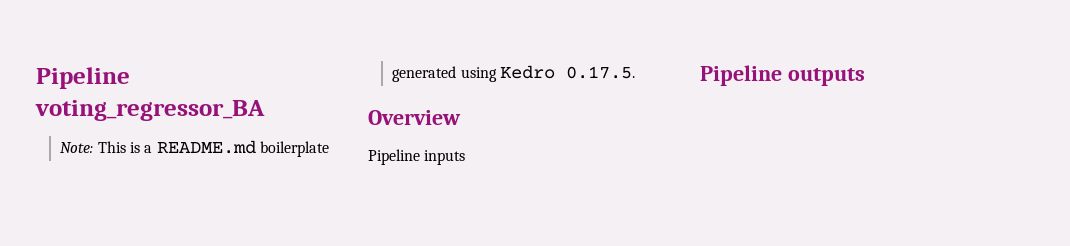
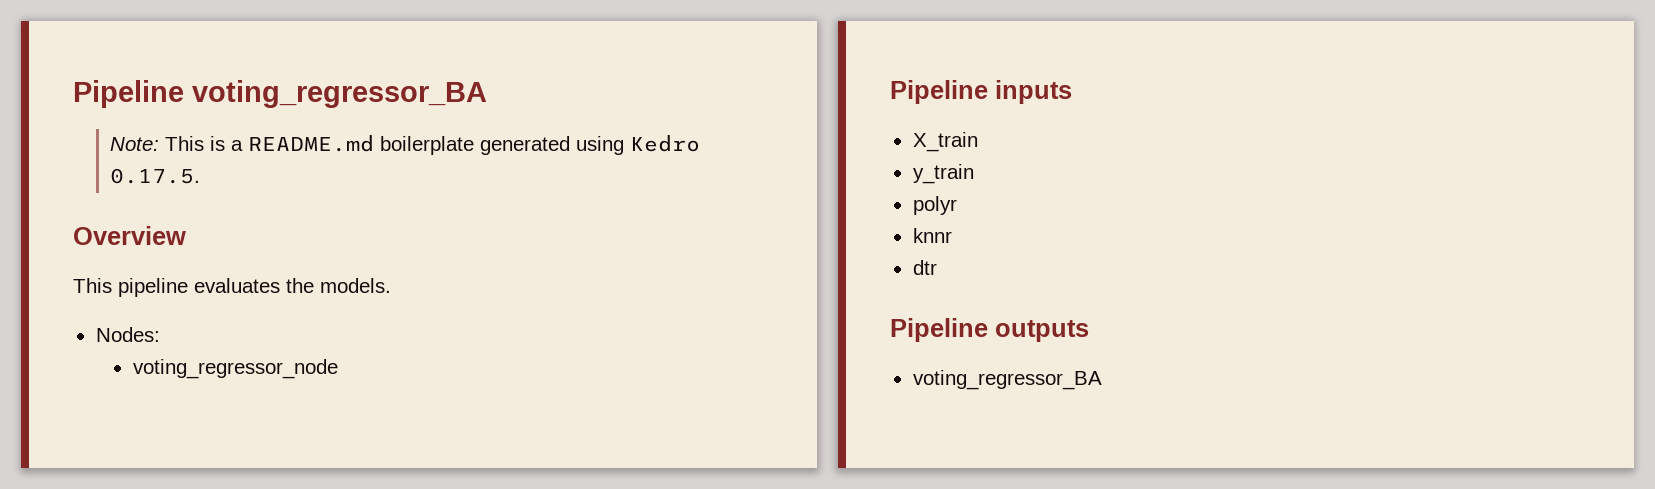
[368,149,466,165] Pipeline inputs -> [73,278,391,297] [95,327,160,342] [132,359,338,379] [890,80,1072,104] [912,132,978,152] [912,164,974,184] [912,196,957,215] [912,228,952,243] [912,260,937,275] This pipeline evaluates the models. // Nodes: // voting_regressor_node // Pipeline inputs // X_train // y_train // polyr // knnr // dtr
(865, 77) none -> [912,370,1102,390] // voting_regressor_BA

